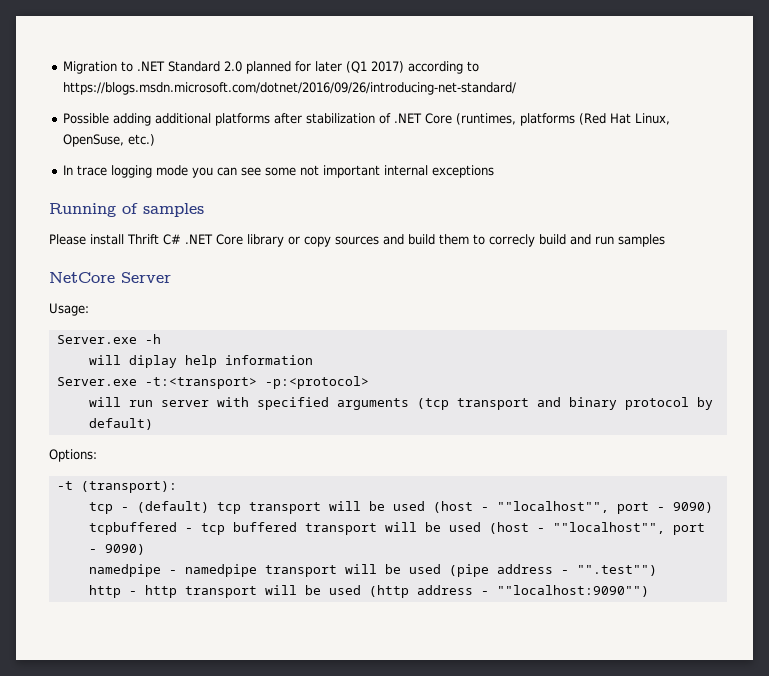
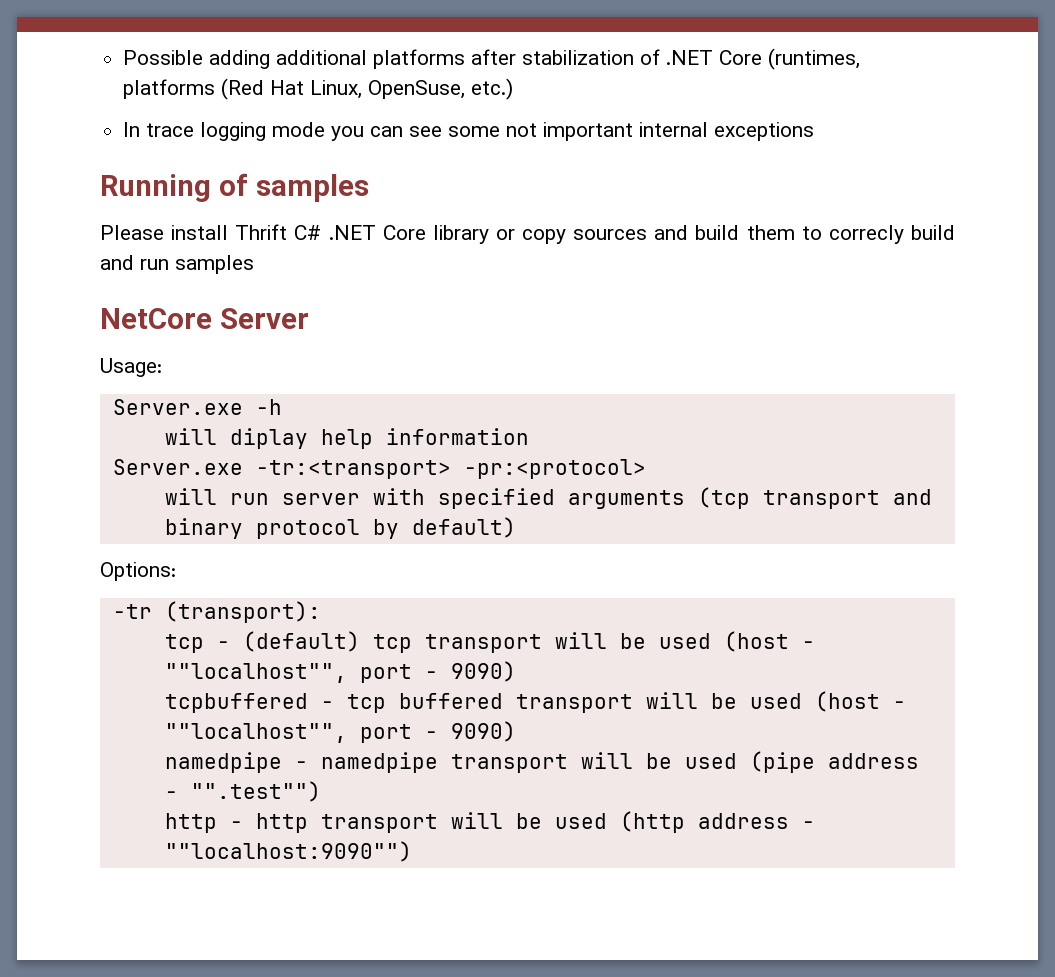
[63,61,480,74] [63,82,517,95] Migration to .NET Standard 2.0 planned for later (Q1 2017) according to https://blogs.msdn.microsoft.com/dotnet/2016/09/26/introducing-net-standard/ // -> (123, 57) none
[144,376,369,389] -t:<transport> -p:<protocol> -> [255,459,646,479] -tr:<transport> -pr:<protocol>
[56,481,73,490] -t -> [112,604,152,619] -tr

